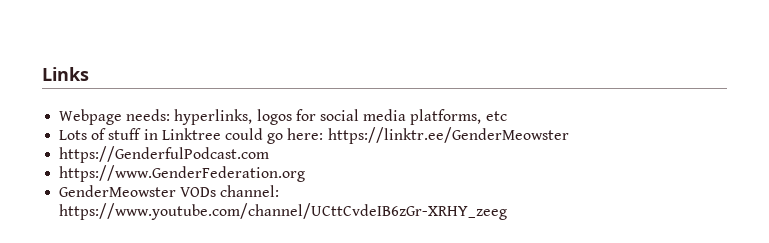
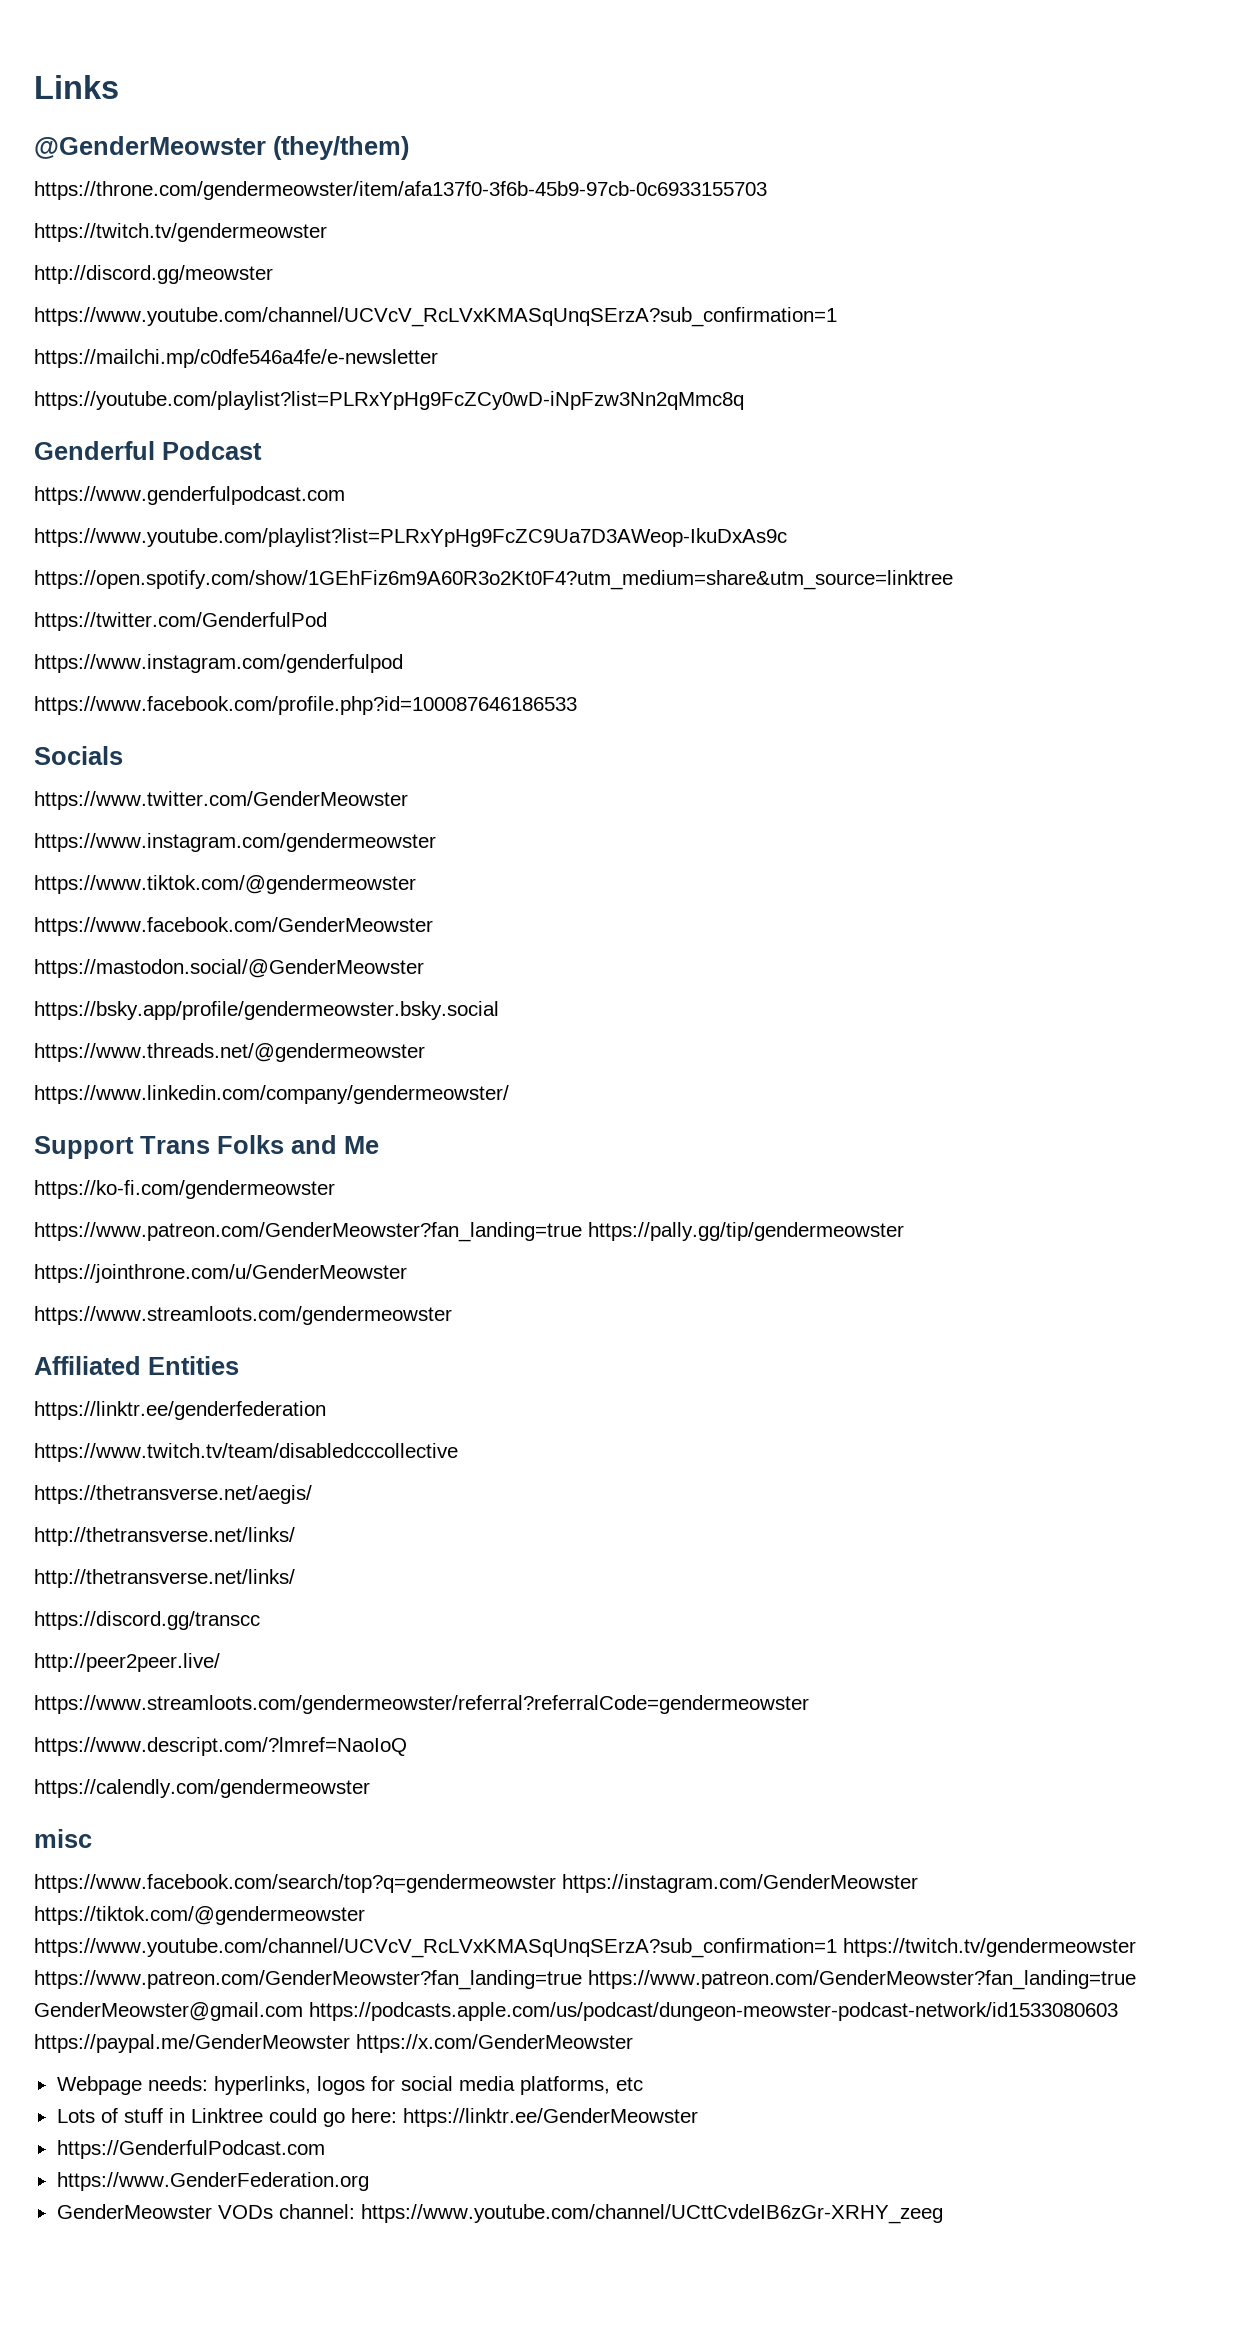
(89, 74) none -> [34,136,409,160] [34,181,767,200] [34,223,327,242] [34,265,273,284] [34,307,837,327] [34,349,438,368] [34,391,744,410] [34,441,262,460] [34,486,345,505] [34,528,787,547] [34,570,953,590] [34,612,327,631] [34,654,403,673] [34,696,577,715] [34,746,123,765] [34,791,408,810] [34,833,436,852] [34,875,416,894] [34,917,433,936] [34,959,424,978] [34,1001,499,1020] [34,1043,425,1062] [34,1085,509,1104] [34,1135,379,1159] [34,1180,335,1199] [34,1222,904,1242] [34,1264,407,1283] [34,1306,452,1325] [34,1356,239,1375] [34,1401,326,1420] [34,1443,458,1462] [34,1485,312,1504] [34,1527,295,1546] [34,1569,295,1588] [34,1611,260,1630] [34,1653,220,1672] [34,1695,809,1714] [34,1737,407,1756] [34,1779,370,1798] [34,1829,92,1848] [34,1874,918,1893] [34,1906,365,1925] [34,1938,1136,1958] [34,1970,1136,1990] [34,2002,1118,2021] [34,2034,633,2053] // @GenderMeowster (they/them) // https://throne.com/gendermeowster/item/afa137f0-3f6b-45b9-97cb-0c6933155703 // https://twitch.tv/gendermeowster // http://discord.gg/meowster // https://www.youtube.com/channel/UCVcV_RcLVxKMASqUnqSErzA?sub_confirmation=1 // https://mailchi.mp/c0dfe546a4fe/e-newsletter // https://youtube.com/playlist?list=PLRxYpHg9FcZCy0wD-iNpFzw3Nn2qMmc8q // Genderful Podcast // https://www.genderfulpodcast.com // https://www.youtube.com/playlist?list=PLRxYpHg9FcZC9Ua7D3AWeop-IkuDxAs9c // https://open.spotify.com/show/1GEhFiz6m9A60R3o2Kt0F4?utm_medium=share&utm_source=linktree // https://twitter.com/GenderfulPod // https://www.instagram.com/genderfulpod // https://www.facebook.com/profile.php?id=100087646186533 // Socials // https://www.twitter.com/GenderMeowster // https://www.instagram.com/gendermeowster // https://www.tiktok.com/@gendermeowster // https://www.facebook.com/GenderMeowster // https://mastodon.social/@GenderMeowster // https://bsky.app/profile/gendermeowster.bsky.social // https://www.threads.net/@gendermeowster // https://www.linkedin.com/company/gendermeowster/ // Support Trans Folks and Me // https://ko-fi.com/gendermeowster // https://www.patreon.com/GenderMeowster?fan_landing=true https://pally.gg/tip/gendermeowster // https://jointhrone.com/u/GenderMeowster // https://www.streamloots.com/gendermeowster // Affiliated Entities // https://linktr.ee/genderfederation // https://www.twitch.tv/team/disabledcccollective // https://thetransverse.net/aegis/ // http://thetransverse.net/links/ // http://thetransverse.net/links/ // https://discord.gg/transcc // http://peer2peer.live/ // https://www.streamloots.com/gendermeowster/referral?referralCode=gendermeowster // https://www.descript.com/?lmref=NaoIoQ // https://calendly.com/gendermeowster // misc // https://www.facebook.com/search/top?q=gendermeowster https://instagram.com/GenderMeowster https://tiktok.com/@gendermeowster https://www.youtube.com/channel/UCVcV_RcLVxKMASqUnqSErzA?sub_confirmation=1 https://twitch.tv/gendermeowster https://www.patreon.com/GenderMeowster?fan_landing=true https://www.patreon.com/GenderMeowster?fan_landing=true GenderMeowster@gmail.com https://podcasts.apple.com/us/podcast/dungeon-meowster-podcast-network/id1533080603 https://paypal.me/GenderMeowster https://x.com/GenderMeowster

